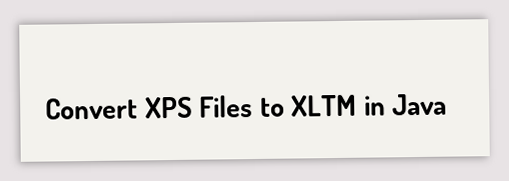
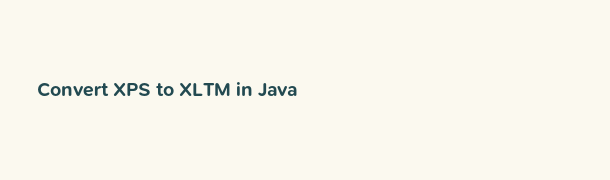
[199,95,254,118] Files -> (151, 89) none

